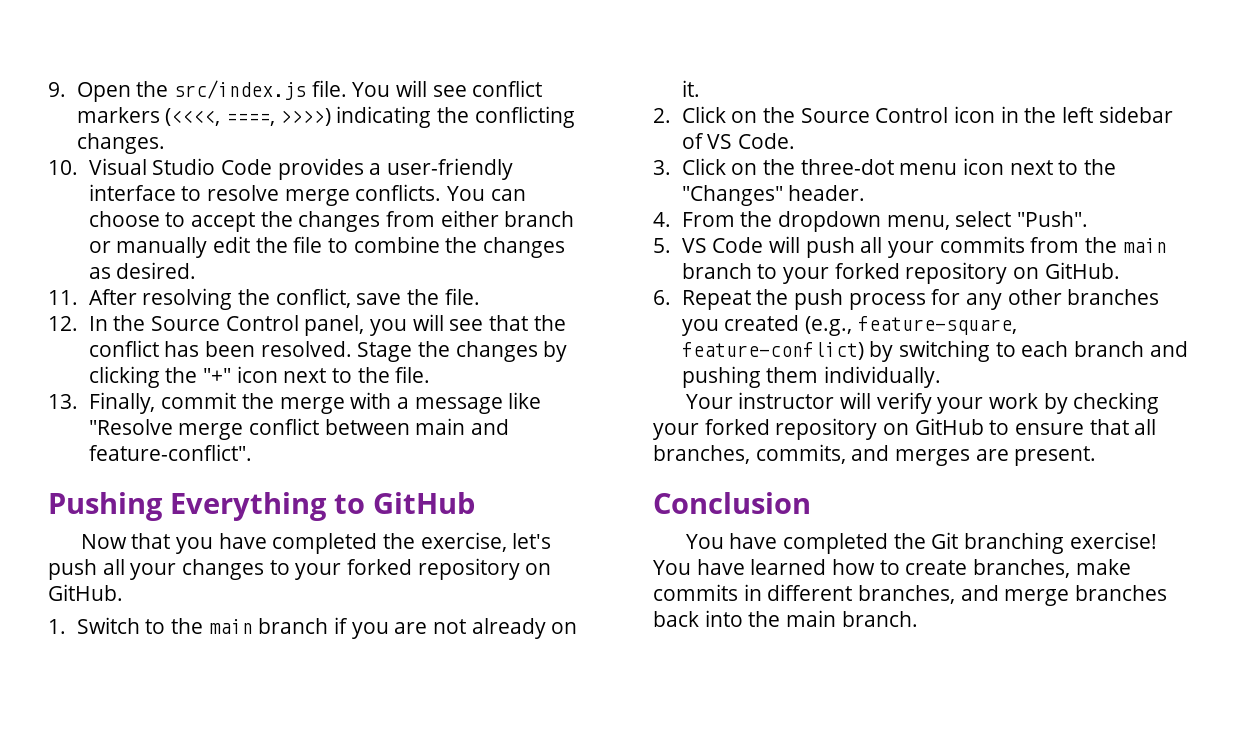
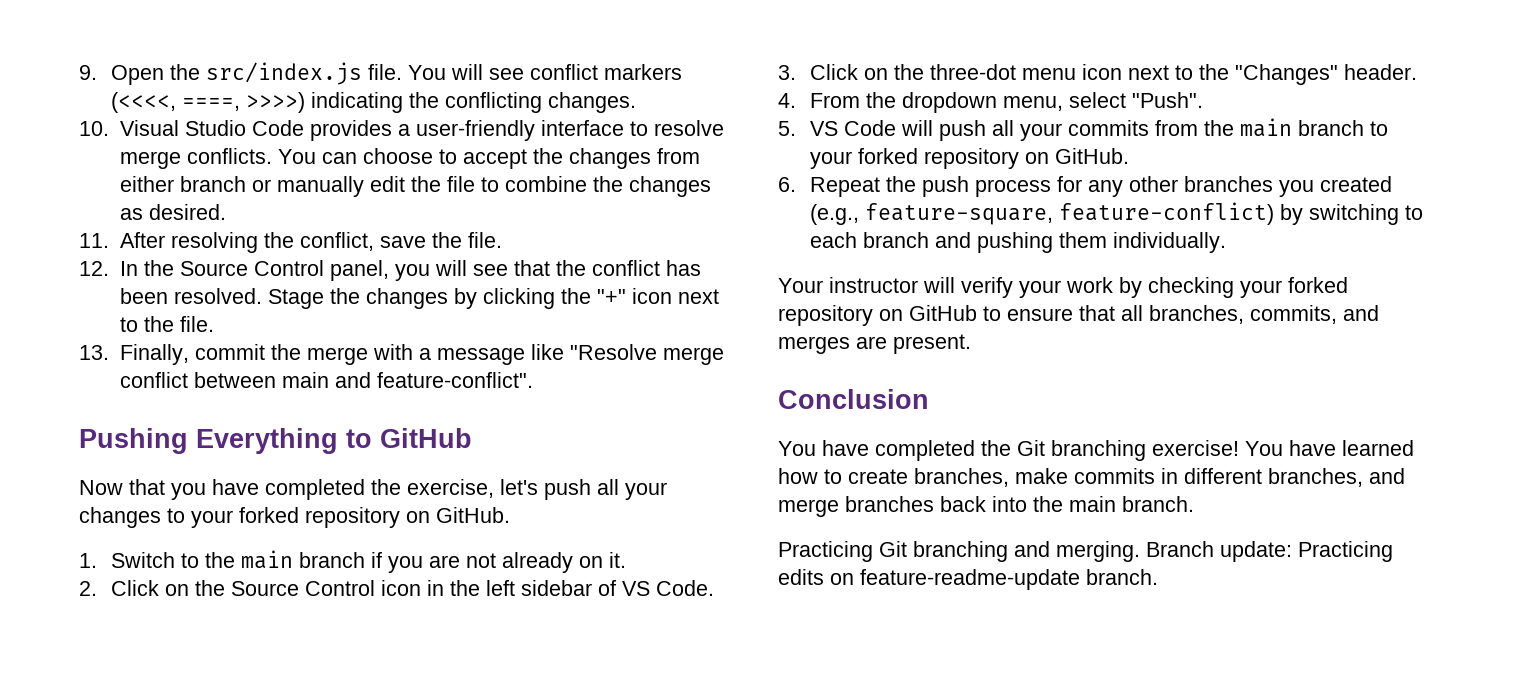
(918, 619) none -> [778,541,1393,562] [778,569,1158,590] // Practicing Git branching and merging. Branch update: Practicing edits on feature-readme-update branch.

